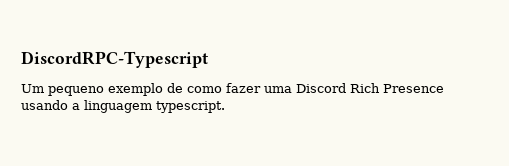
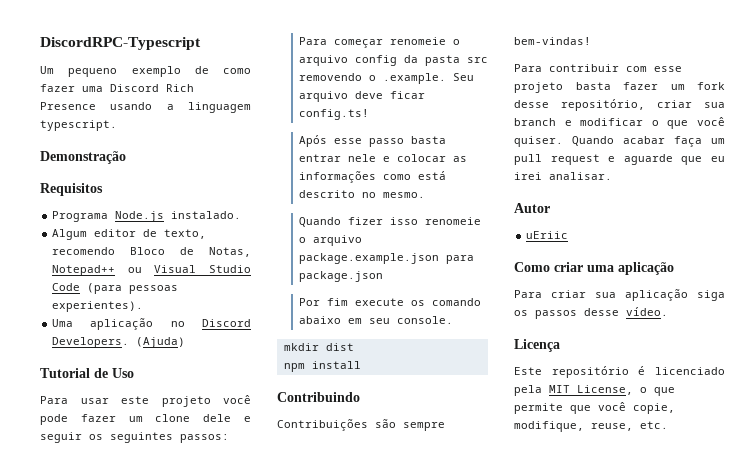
(225, 107) none -> [40,151,126,164] [40,183,103,196] [52,211,242,222] [52,229,207,240] [52,247,251,257] [52,265,251,276] [52,283,179,294] [52,301,144,312] [52,318,252,330] [52,337,186,348] [40,368,134,378] [40,395,251,407] [40,414,251,425] [40,432,229,443] [298,37,460,48] [298,55,488,66] [298,73,474,84] [298,91,425,102] [298,109,369,120] [298,135,446,147] [298,154,467,162] [298,171,446,183] [298,190,425,198] [298,217,481,227] [298,235,362,246] [298,253,474,264] [298,271,383,282] [298,298,481,306] [298,316,453,324] [283,343,354,351] [283,361,361,372] [277,392,360,402] [277,419,445,431] [514,37,591,45] [514,64,682,72] [514,82,725,93] [514,99,725,111] [514,117,725,129] [514,136,725,147] [514,154,725,165] [514,172,612,180] [514,203,550,213] [526,231,569,239] [514,262,674,275] [514,289,725,301] [514,307,668,319] [514,339,560,352] [514,366,725,378] [514,385,675,396] [514,402,675,414] [514,421,668,432] // Demonstração // Requisitos // Programa Node.js instalado. // Algum editor de texto, recomendo Bloco de Notas, Notepad++ ou Visual Studio Code (para pessoas experientes). // Uma aplicação no Discord Developers. (Ajuda) // Tutorial de Uso // Para usar este projeto você pode fazer um clone dele e seguir os seguintes passos: // Para começar renomeie o arquivo config da pasta src removendo o .example. Seu arquivo deve ficar config.ts! // Após esse passo basta entrar nele e colocar as informações como está descrito no mesmo. // Quando fizer isso renomeie o arquivo package.example.json para package.json // Por fim execute os comando abaixo em seu console. // mkdir dist // npm install // Contribuindo // Contribuições são sempre bem-vindas! // Para contribuir com esse projeto basta fazer um fork desse repositório, criar sua branch e modificar o que você quiser. Quando acabar faça um pull request e aguarde que eu irei analisar. // Autor // uEriic // Como criar uma aplicação // Para criar sua aplicação siga os passos desse vídeo. // Licença // Este repositório é licenciado pela MIT License, o que permite que você copie, modifique, reuse, etc.

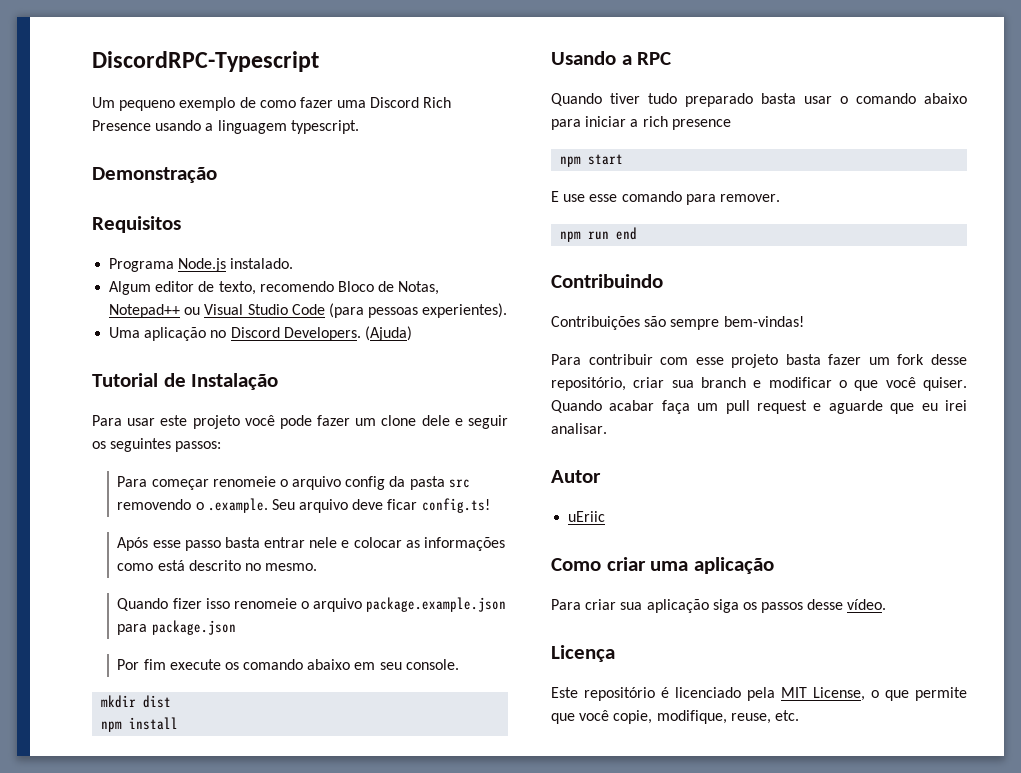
[112,368,134,378] Uso -> [191,373,279,390] Instalação
(361, 365) none -> [551,51,672,65] [551,93,967,107] [551,116,731,130] [560,154,624,167] [551,191,780,205] [560,227,638,242] // Usando a RPC // Quando tiver tudo preparado basta usar o comando abaixo para iniciar a rich presence // npm start // E use esse comando para remover. // npm run end

